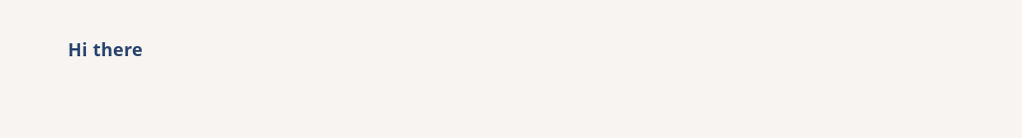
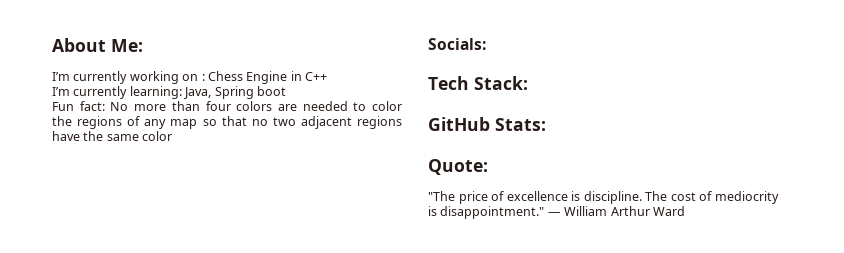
[67,42,143,57] Hi there -> [52,38,143,52] [52,71,327,84] [52,86,286,99] [52,101,402,111] [52,116,402,129] [52,131,173,141] [428,38,486,50] [428,76,528,90] [428,117,546,131] [428,159,488,175] [428,191,779,204] [428,206,685,219] About Me: // I’m currently working on : Chess Engine in C++ // I’m currently learning: Java, Spring boot // Fun fact: No more than four colors are needed to color the regions of any map so that no two adjacent regions have the same color // Socials: // Tech Stack: // GitHub Stats: // Quote: // "The price of excellence is discipline. The cost of mediocrity is disappointment." — William Arthur Ward

